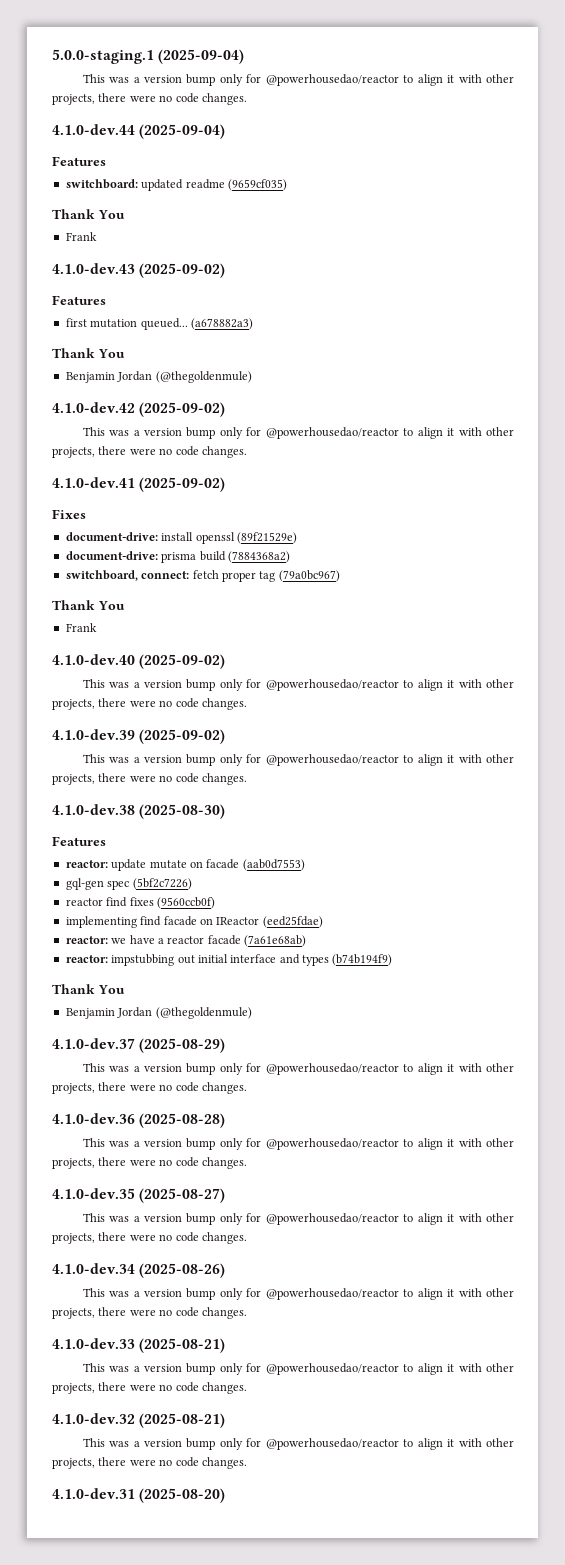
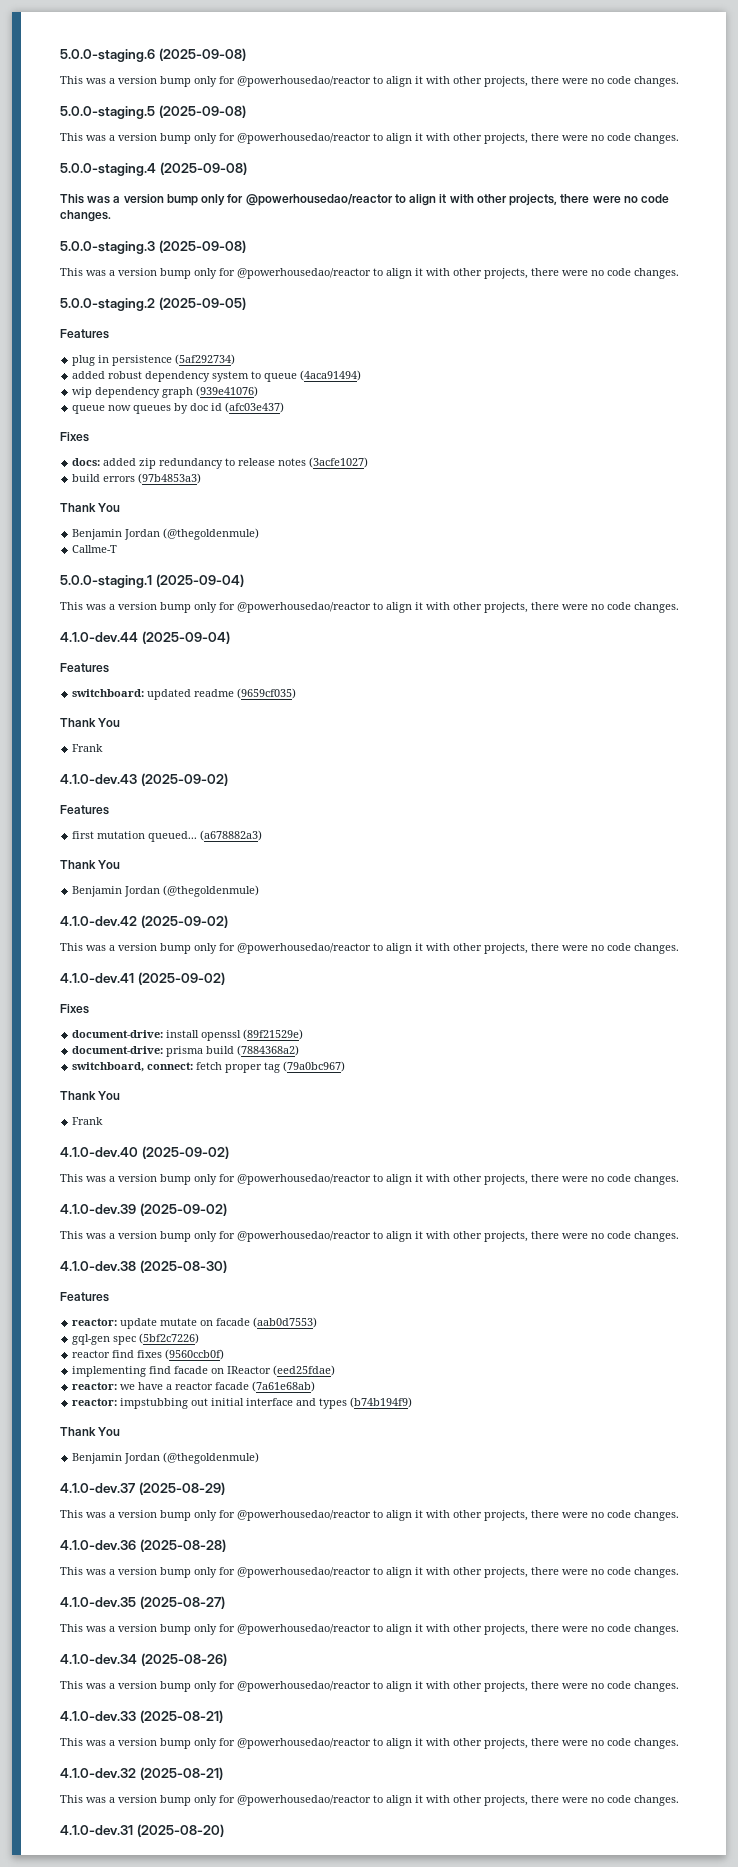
(52, 56) none -> [60,48,246,62] [60,76,679,87] [60,105,246,119] [60,133,679,144] [60,162,247,176] [60,194,670,206] [60,210,111,222] [60,240,246,254] [60,268,679,279] [60,297,246,311] [60,329,109,339] [72,354,236,366] [72,370,362,382] [72,386,259,398] [72,402,285,414] [60,432,89,442] [72,457,369,469] [72,473,202,484] [60,503,121,512] [72,528,260,540] [72,545,118,553] 5.0.0-staging.6 (2025-09-08) // This was a version bump only for @powerhousedao/reactor to align it with other projects, there were no code changes. // 5.0.0-staging.5 (2025-09-08) // This was a version bump only for @powerhousedao/reactor to align it with other projects, there were no code changes. // 5.0.0-staging.4 (2025-09-08) // This was a version bump only for @powerhousedao/reactor to align it with other projects, there were no code changes. // 5.0.0-staging.3 (2025-09-08) // This was a version bump only for @powerhousedao/reactor to align it with other projects, there were no code changes. // 5.0.0-staging.2 (2025-09-05) // Features // plug in persistence (5af292734) // added robust dependency system to queue (4aca91494) // wip dependency graph (939e41076) // queue now queues by doc id (afc03e437) // Fixes // docs: added zip redundancy to release notes (3acfe1027) // build errors (97b4853a3) // Thank You // Benjamin Jordan (@thegoldenmule) // Callme-T //

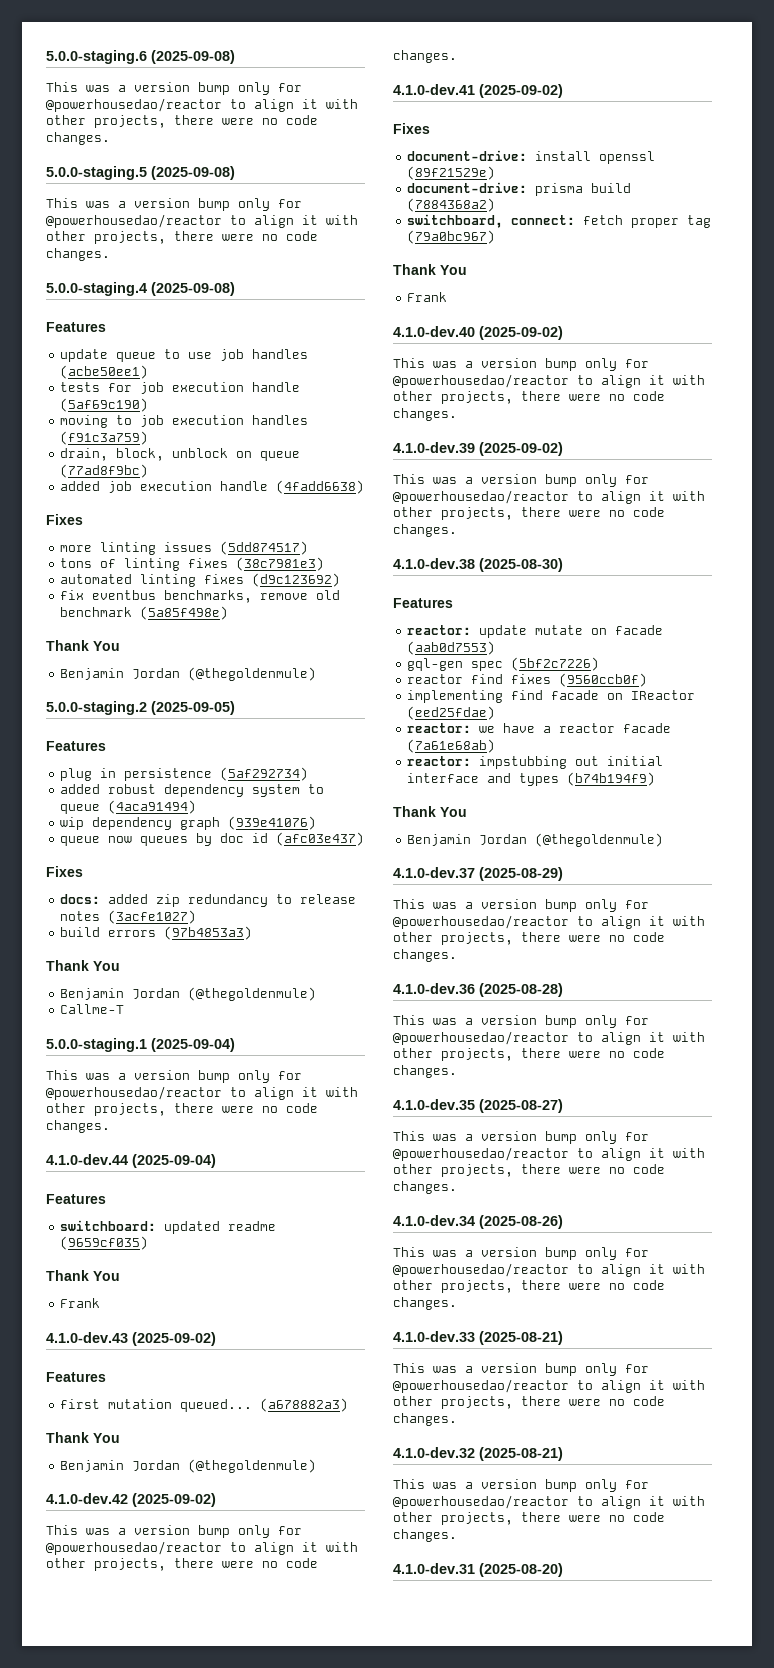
[60,194,670,206] [60,210,111,222] [60,240,246,254] [60,268,679,279] This was a version bump only for @powerhousedao/reactor to align it with other projects, there were no code changes. // 5.0.0-staging.3 (2025-09-08) // This was a version bump only for @powerhousedao/reactor to align it with other projects, there were no code changes. -> [46,322,106,332] [60,349,309,362] [60,365,149,379] [60,382,301,394] [60,398,149,412] [60,415,309,428] [60,431,149,445] [60,448,301,461] [60,464,149,478] [60,480,365,494] [46,514,83,525] [60,541,309,555] [60,557,325,571] [60,573,341,587] [60,590,341,603] [60,606,229,620] [46,640,120,651] [60,667,317,681] Features // update queue to use job handles (acbe50ee1) // tests for job execution handle (5af69c190) // moving to job execution handles (f91c3a759) // drain, block, unblock on queue (77ad8f9bc) // added job execution handle (4fadd6638) // Fixes // more linting issues (5dd874517) // tons of linting fixes (38c7981e3) // automated linting fixes (d9c123692) // fix eventbus benchmarks, remove old benchmark (5a85f498e) // Thank You // Benjamin Jordan (@thegoldenmule)

